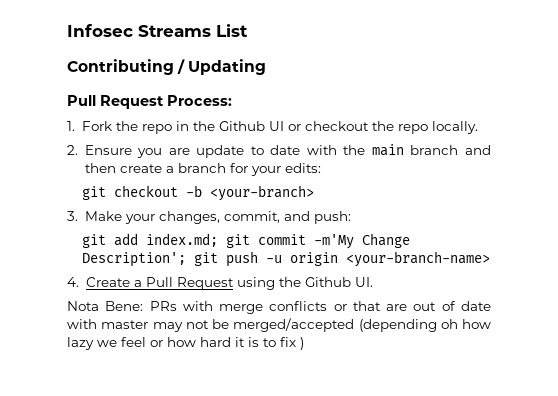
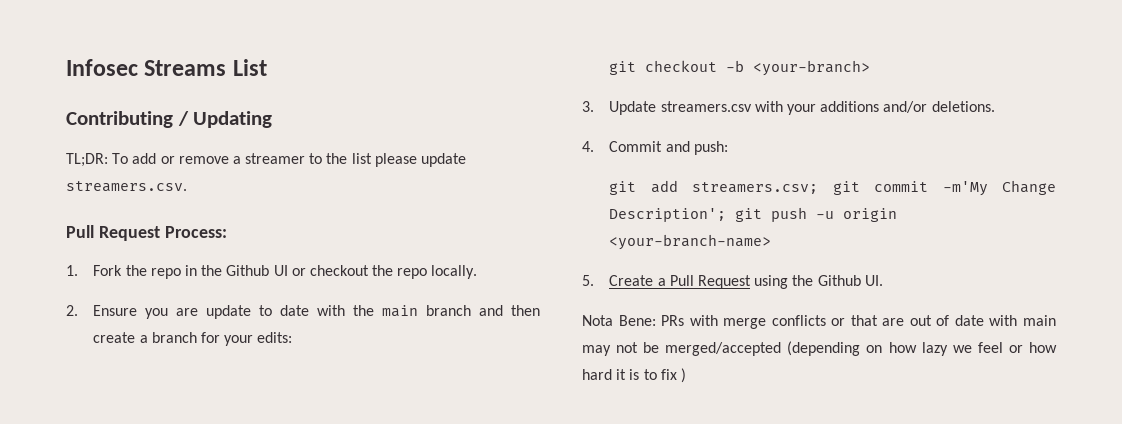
(267, 67) none -> [66,153,467,167] [66,181,187,192] // TL;DR: To add or remove a streamer to the list please update streamers.csv.
[84,211,280,224] Make your changes, commit, -> [609,101,995,115] [582,141,663,152] Update streamers.csv with your additions and/or deletions. // 4. Commit
[145,233,218,247] index.md; -> [692,182,819,194] streamers.csv;
[67,277,79,287] 4. -> [582,275,594,286] 5.
[101,320,149,329] master -> [1023,315,1056,326] main
[440,319,458,329] oh -> [866,345,883,353] on

